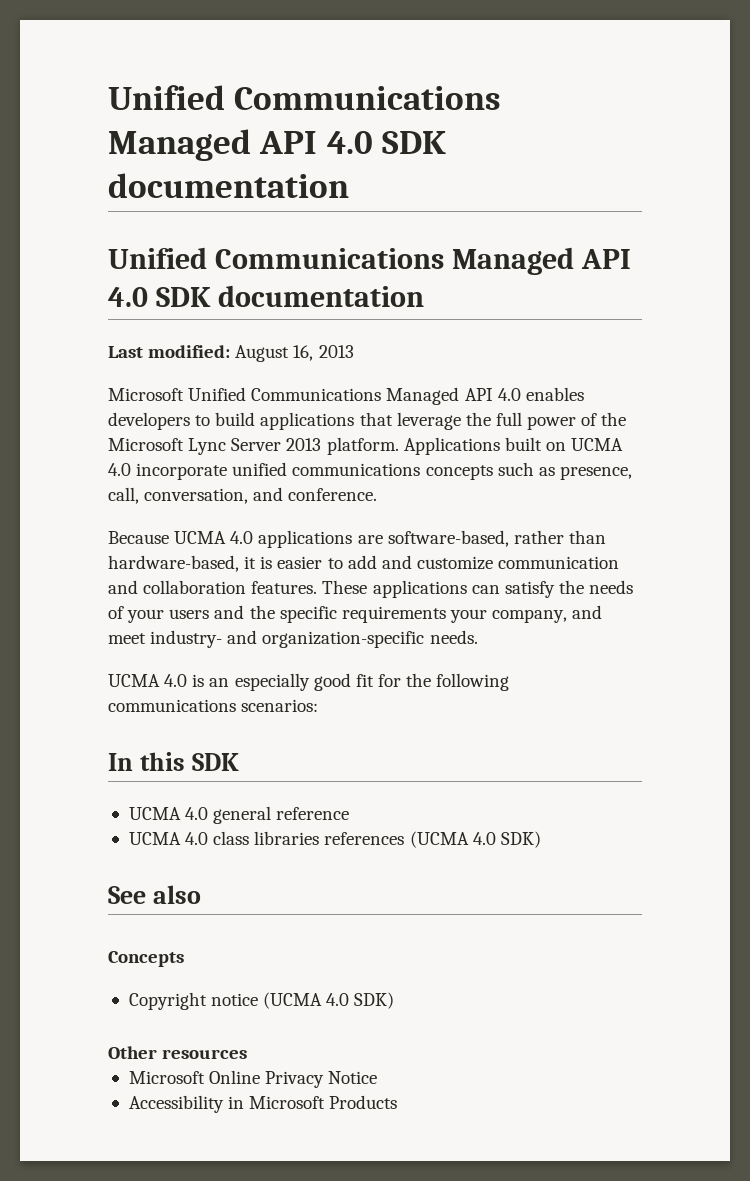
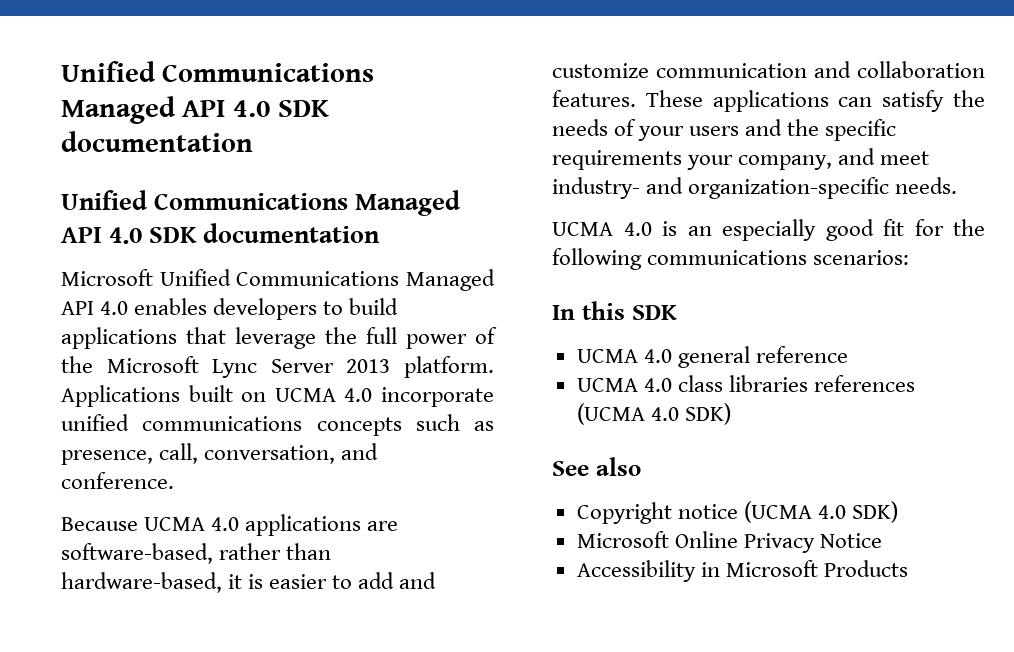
[108,345,354,362] // Last modified: August 16, 2013 -> (381, 233) none
[108,951,184,967] // Concepts -> (641, 466) none
[108,1046,248,1059] // Other resources -> (899, 512) none

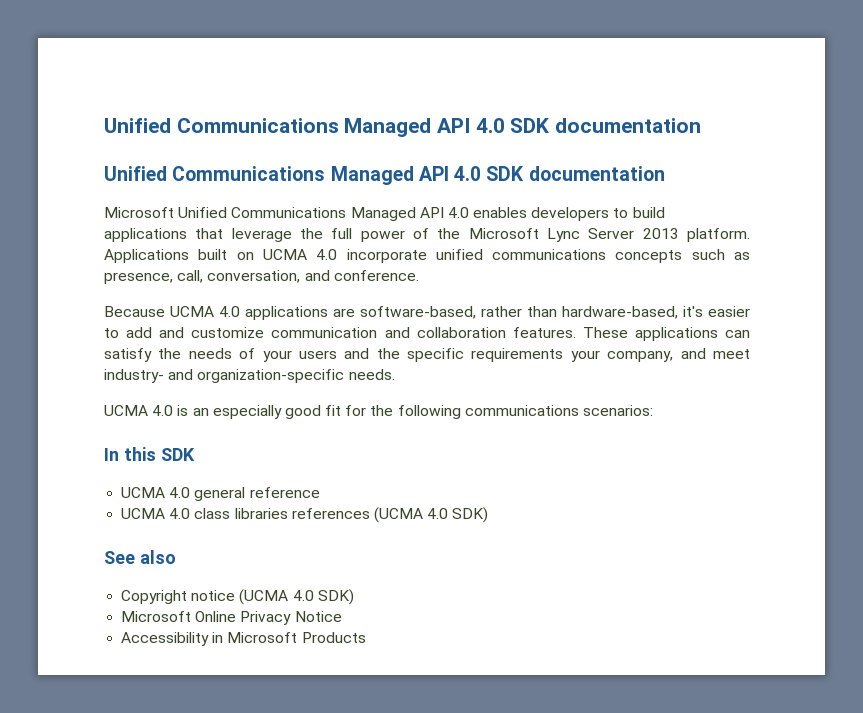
[228,574,264,589] it is -> [683,306,703,317] it's

